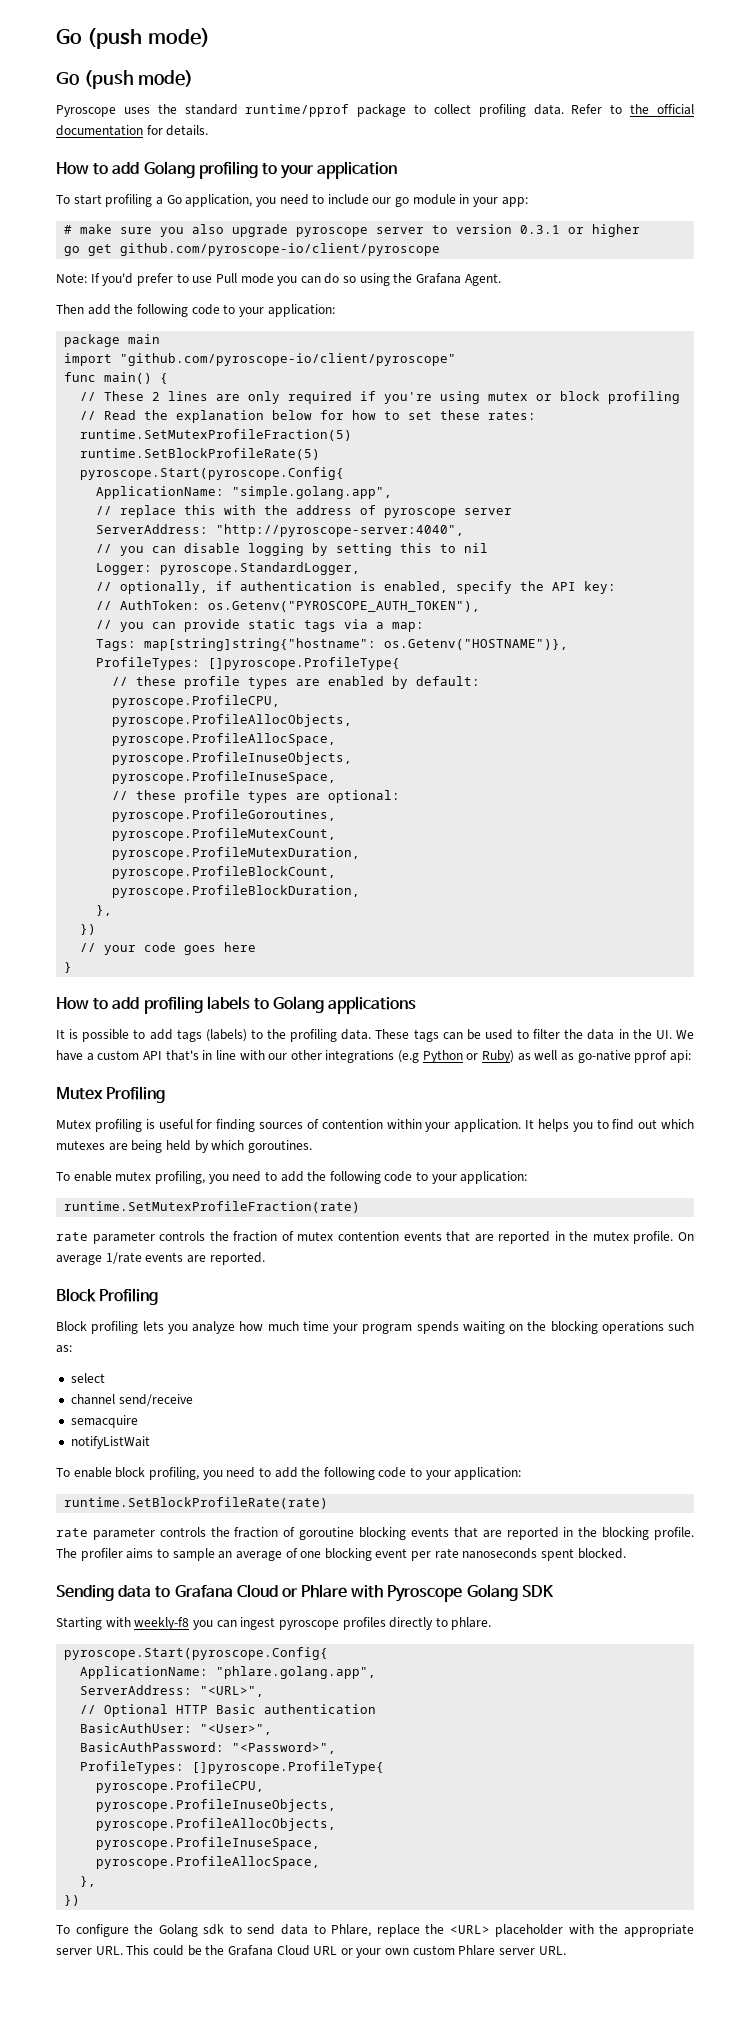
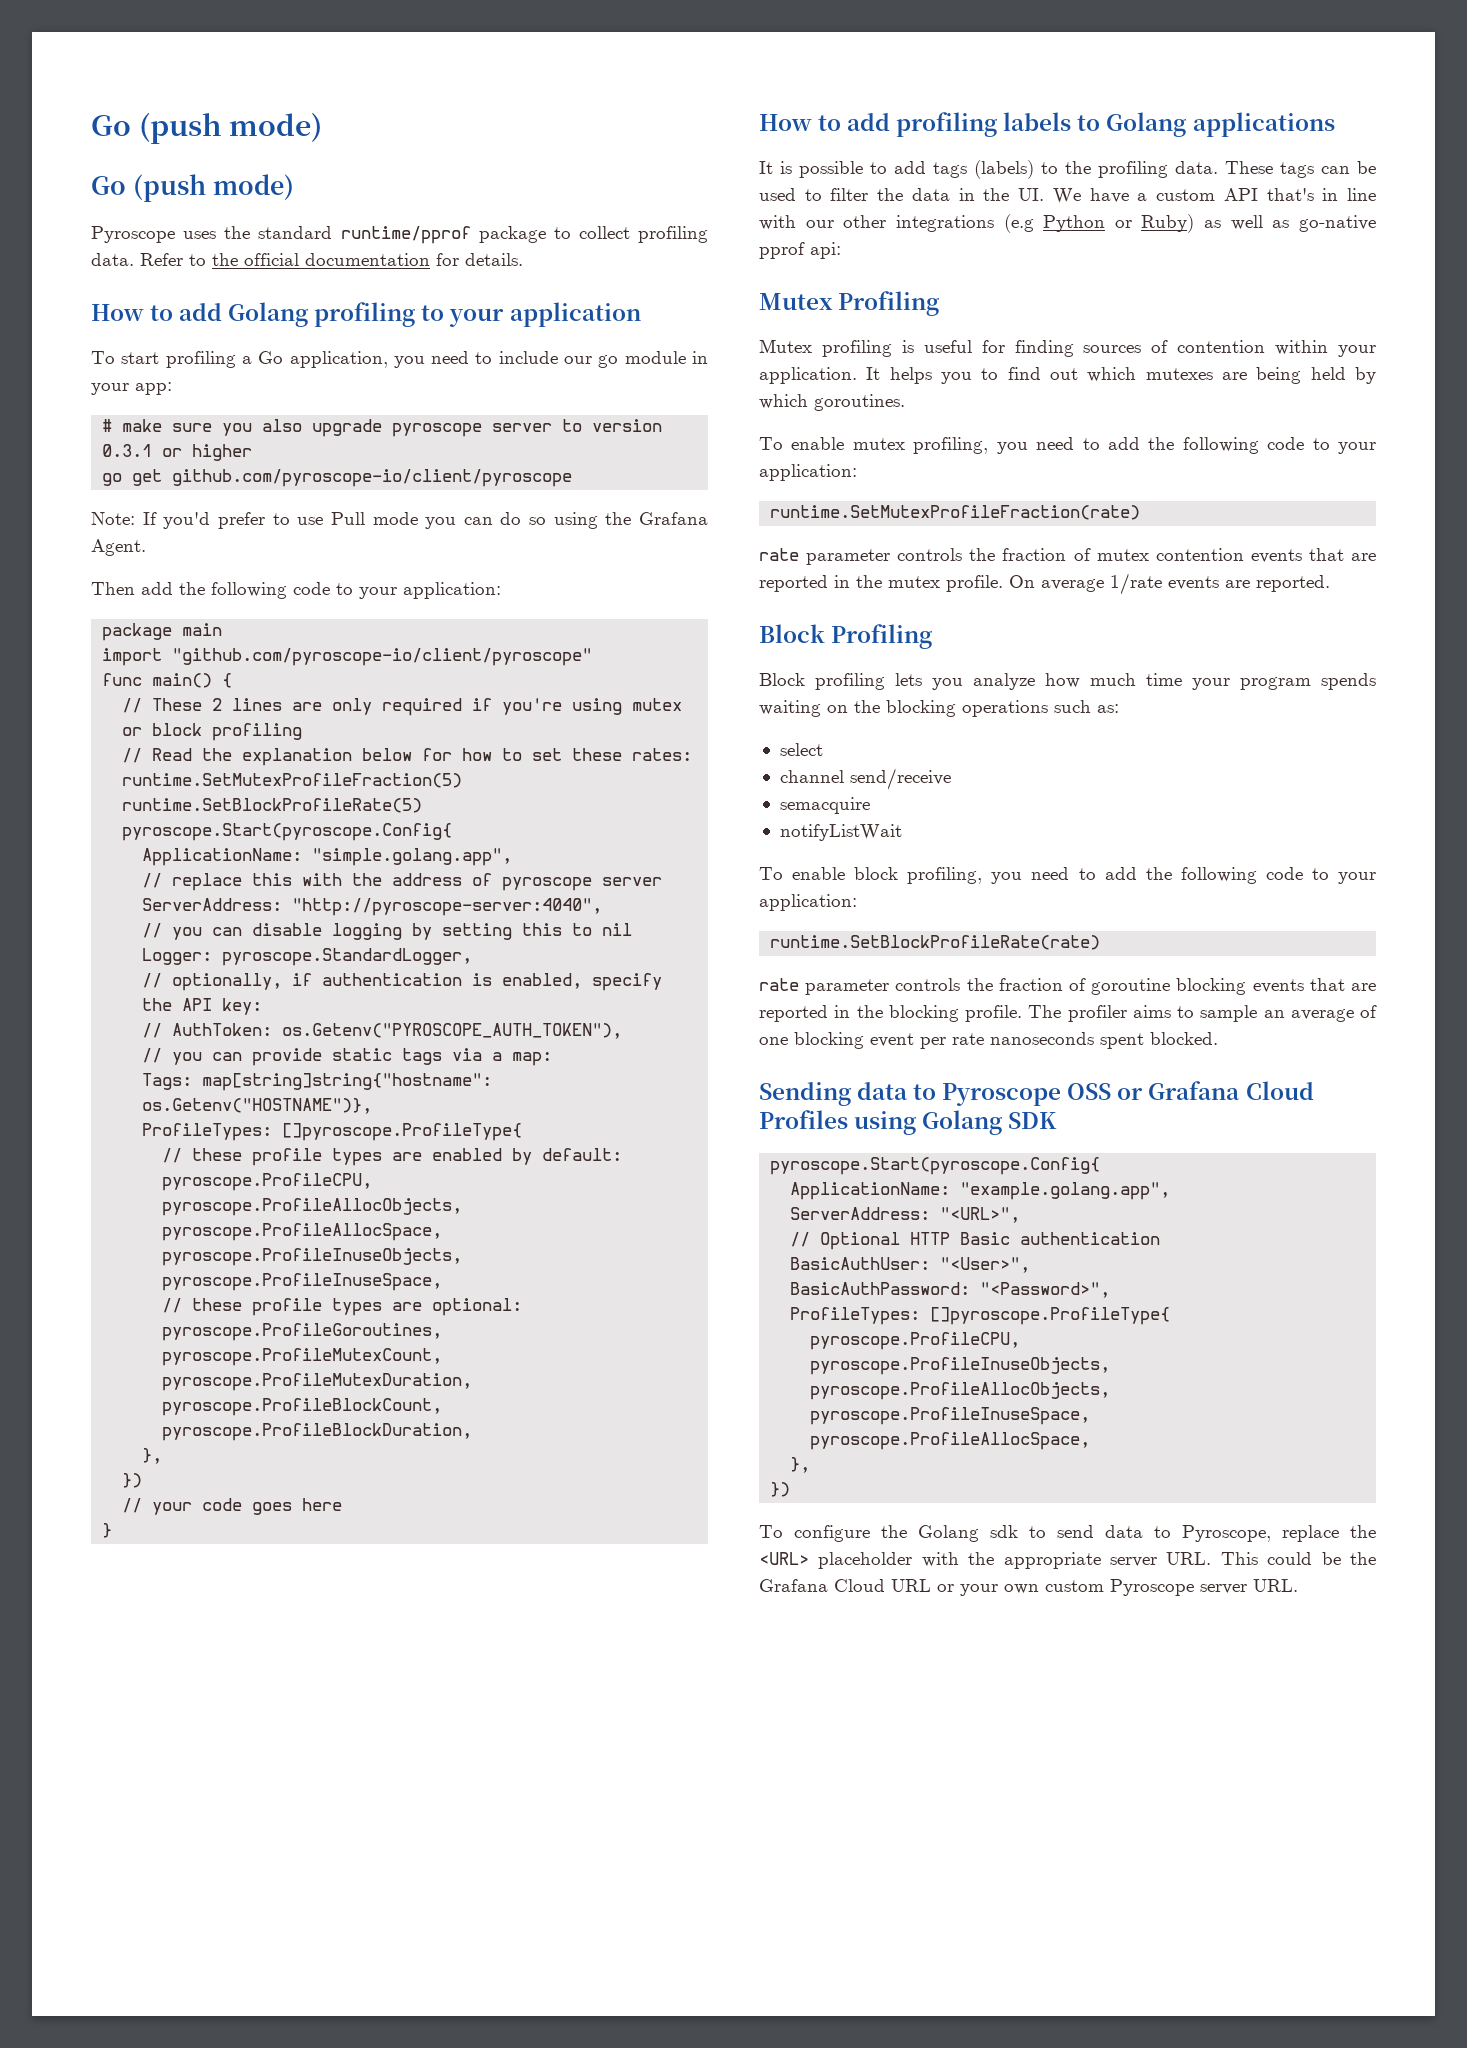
[174,1584,554,1602] [56,1617,492,1630] [64,1647,329,1660] [80,1666,377,1679] Grafana Cloud or Phlare with Pyroscope Golang SDK // Starting with weekly-f8 you can ingest pyroscope profiles directly to phlare. // pyroscope.Start(pyroscope.Config{ // ApplicationName: "phlare.golang.app", -> [942,1081,1314,1106] [759,1110,1058,1135] [770,1157,1101,1175] [790,1182,1171,1200] Pyroscope OSS or Grafana Cloud Profiles using Golang SDK // pyroscope.Start(pyroscope.Config{ // ApplicationName: "example.golang.app",
[331,1924,372,1937] Phlare, -> [1182,1525,1271,1542] Pyroscope,
[458,1945,496,1956] Phlare -> [1110,1579,1194,1596] Pyroscope

